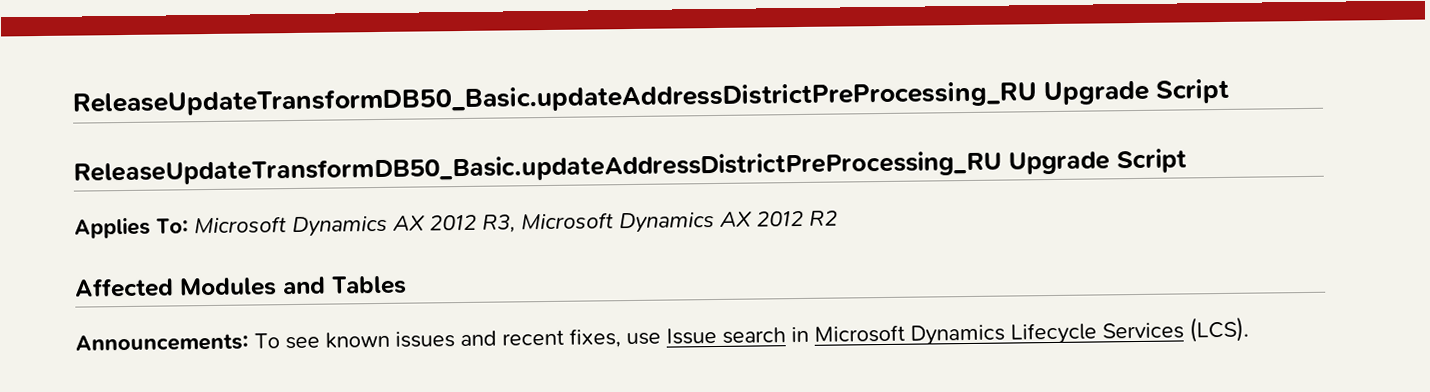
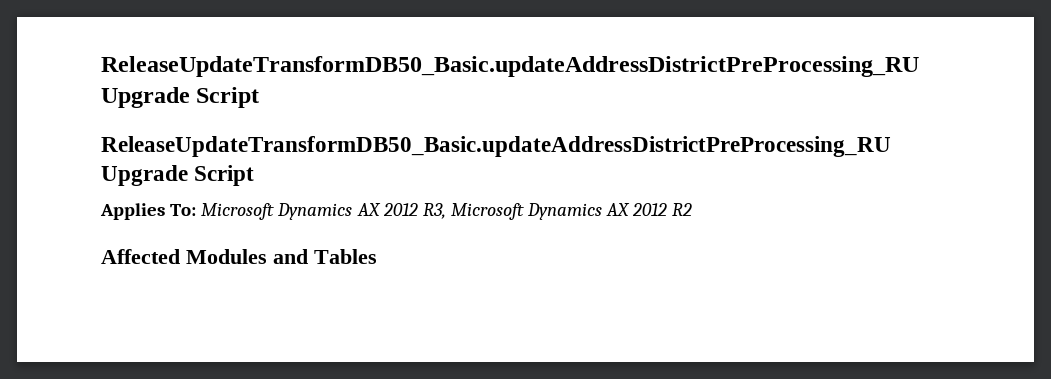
[75,316,1249,352] // Announcements: To see known issues and recent fixes, use Issue search in Microsoft Dynamics Lifecycle Services (LCS). -> (377, 256) none

